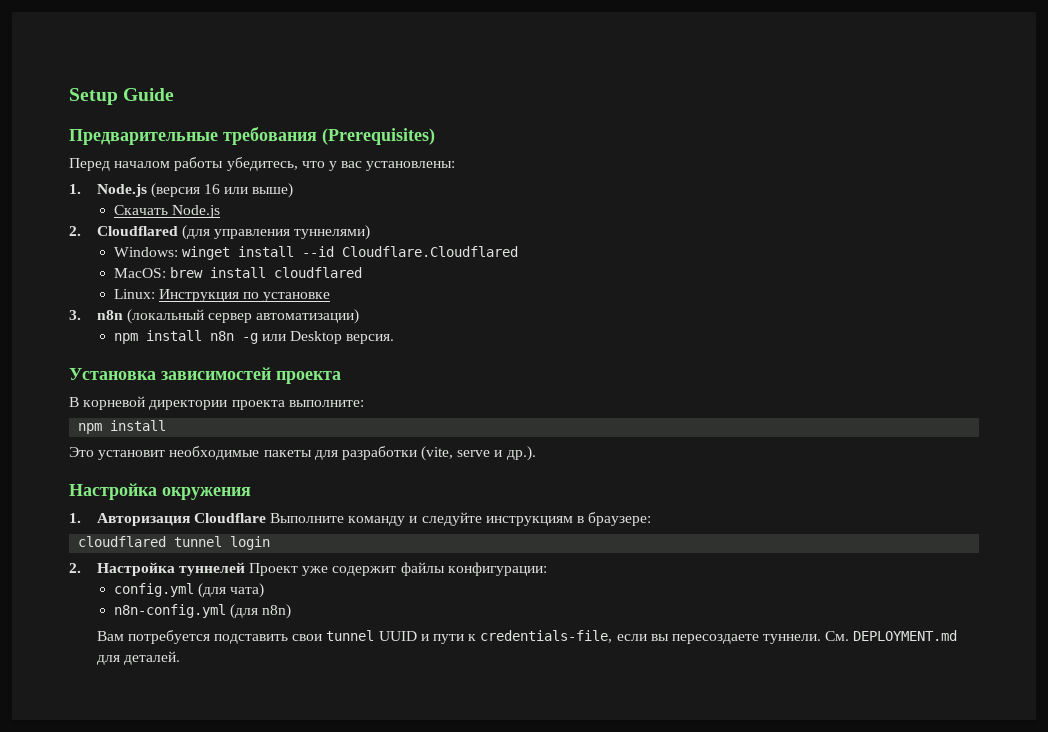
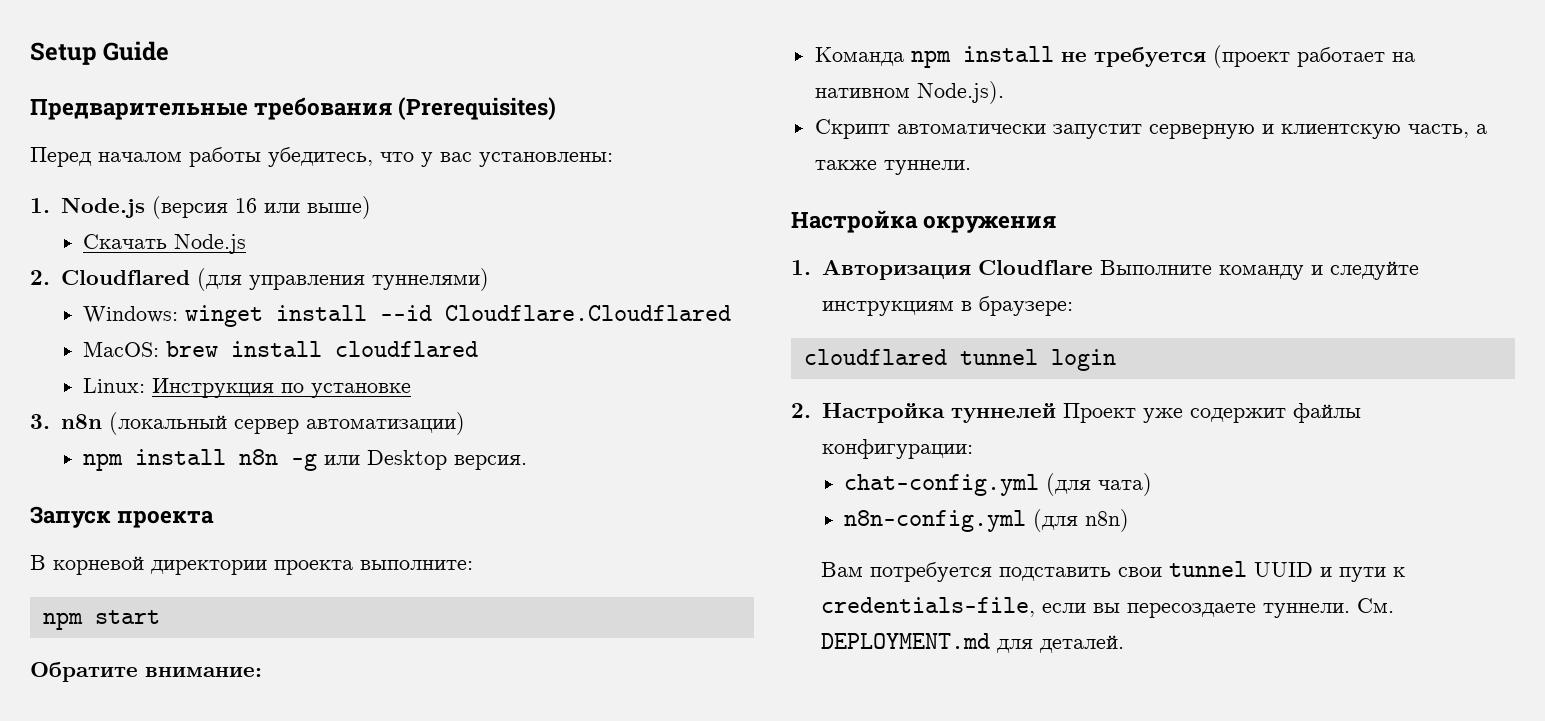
[69,367,271,380] Установка зависимостей -> [30,506,111,528] Запуск
[110,420,167,431] [69,446,536,461] install // Это установит необходимые пакеты для разработки (vite, serve и др.). -> [94,610,160,624] [30,662,262,682] [814,45,1415,68] [814,81,1004,104] [814,119,1487,139] [814,160,971,175] start // Обратите внимание: // Команда npm install не требуется (проект работает на нативном Node.js). // Скрипт автоматически запустит серверную и клиентскую часть, а также туннели.
[113,583,194,597] config.yml -> [844,474,1040,496] chat-config.yml

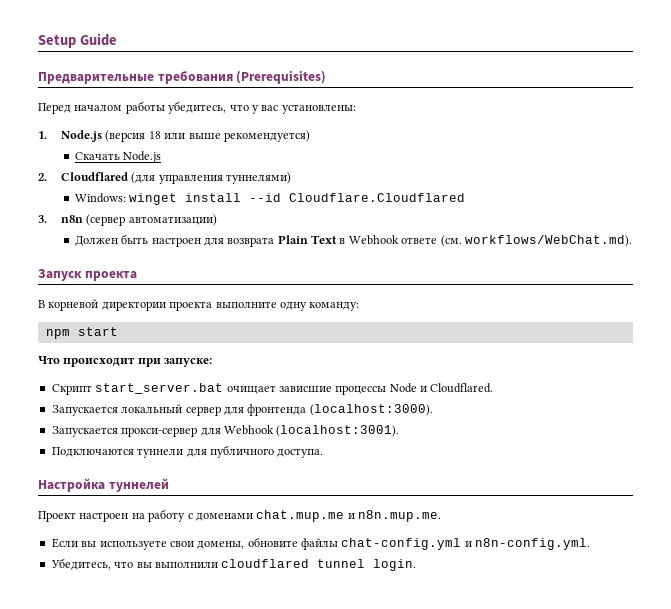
[234,196,371,219] 16 или выше) -> [148,130,310,142] 18 или выше рекомендуется)
[83,341,479,357] [83,378,412,398] // MacOS: brew install cloudflared // Linux: Инструкция по установке -> (466, 197) none
[108,412,299,435] (локальный сервер -> [86,214,126,226] (сервер
[83,449,528,471] npm install n8n -g или Desktop версия. -> [74,234,632,247] Должен быть настроен для возврата Plain Text в Webhook ответе (см. workflows/WebChat.md).
[360,560,473,570] выполните: -> [215,301,360,311] выполните одну команду:
[30,662,262,682] [814,45,1415,68] [814,81,1004,104] [814,119,1487,139] [814,160,971,175] [791,210,1057,233] [791,260,1419,280] [821,296,1073,316] [803,349,1116,371] [791,402,1361,423] [821,439,973,459] [844,473,1153,496] [844,509,1130,532] [820,561,1405,582] [820,597,1394,618] [820,633,1124,653] Обратите внимание: // Команда npm install не требуется (проект работает на нативном Node.js). // Скрипт автоматически запустит серверную и клиентскую часть, а также туннели. // Настройка окружения // 1. Авторизация Cloudflare Выполните команду и следуйте инструкциям в браузере: // cloudflared tunnel login // 2. Настройка туннелей Проект уже содержит файлы конфигурации: // chat-config.yml (для чата) // n8n-config.yml (для n8n) // Вам потребуется подставить свои tunnel UUID и пути к credentials-file, если вы пересоздаете туннели. См. DEPLOYMENT.md для деталей. -> [38,356,213,367] [51,383,494,395] [51,404,433,416] [51,425,400,437] [51,445,324,458] [38,478,169,492] [38,509,441,522] [51,537,591,550] [50,558,417,571] Что происходит при запуске: // Скрипт start_server.bat очищает зависшие процессы Node и Cloudflared. // Запускается локальный сервер для фронтенда (localhost:3000). // Запускается прокси-сервер для Webhook (localhost:3001). // Подключаются туннели для публичного доступа. // Настройка туннелей // Проект настроен на работу с доменами chat.mup.me и n8n.mup.me. // Если вы используете свои домены, обновите файлы chat-config.yml и n8n-config.yml. // Убедитесь, что вы выполнили cloudflared tunnel login.

